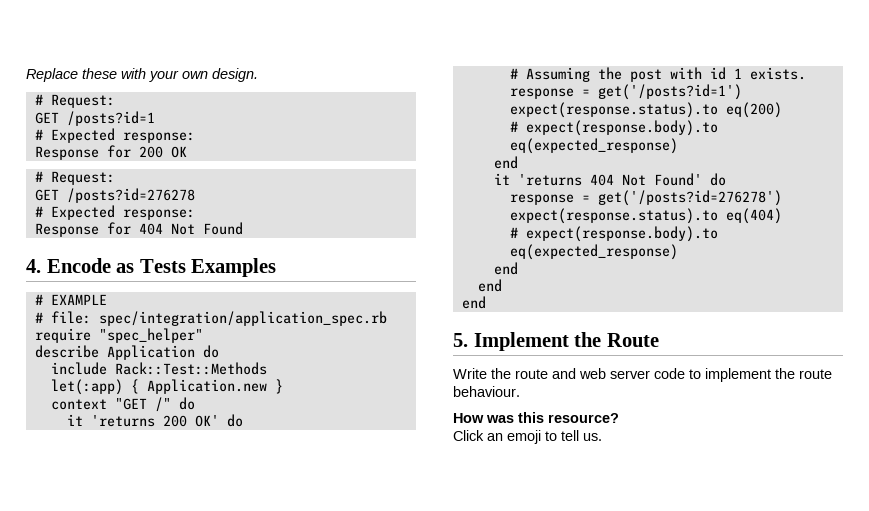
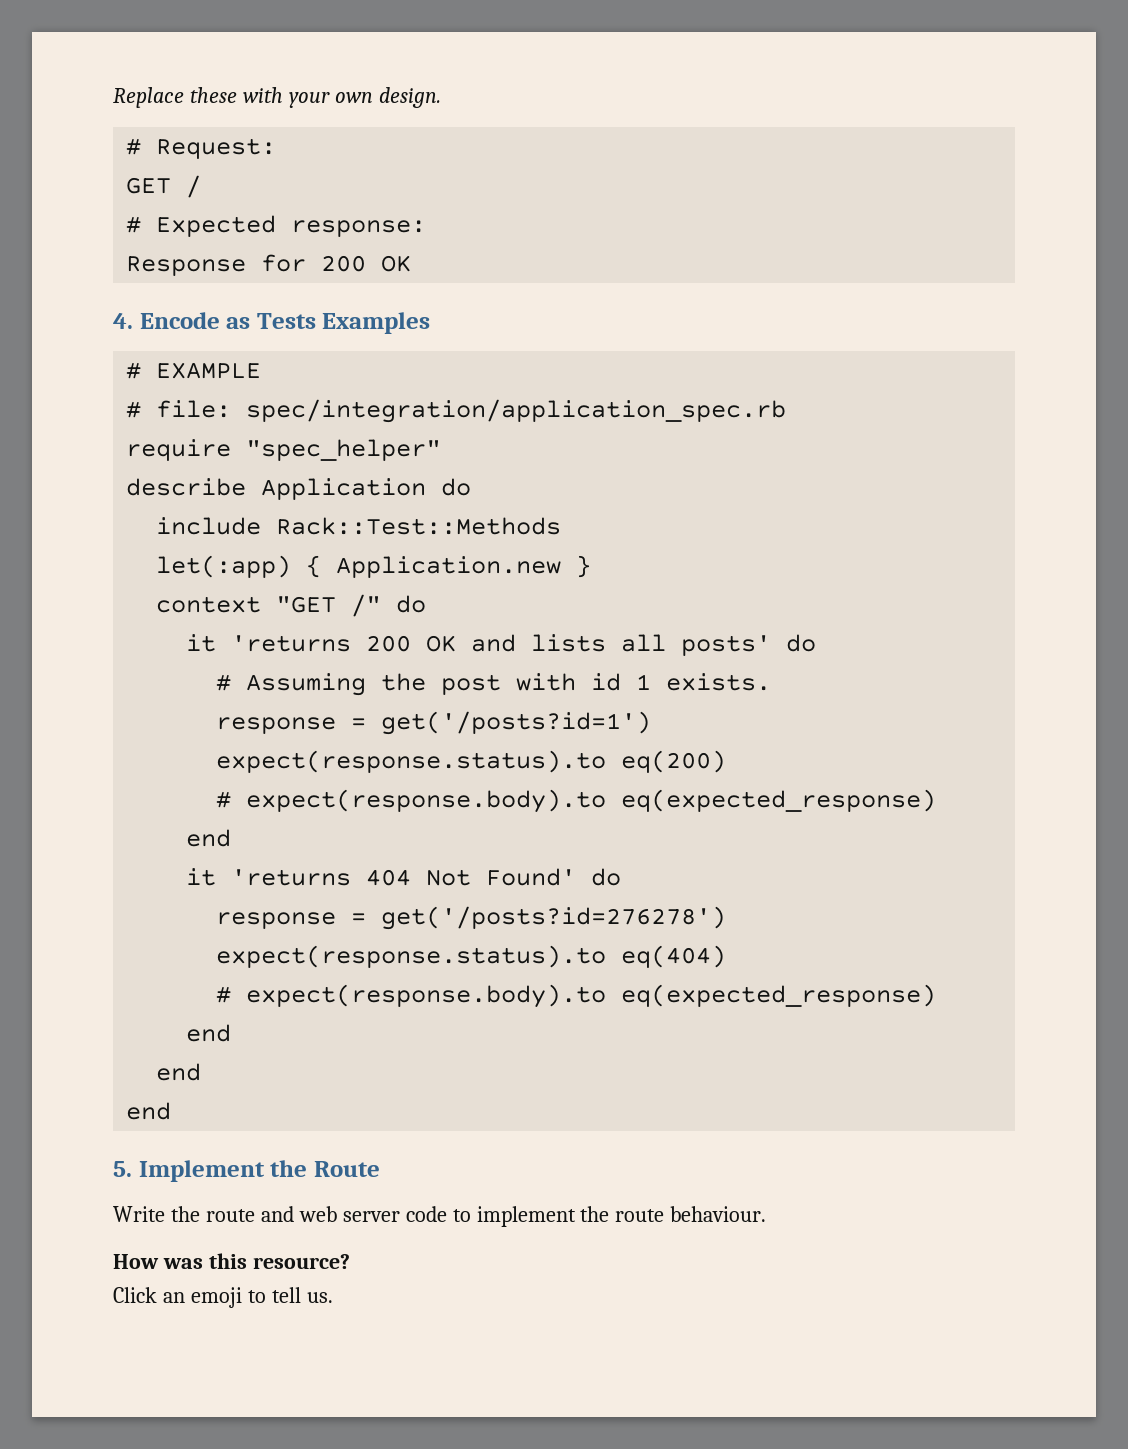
[66,111,155,126] /posts?id=1 -> [186,175,202,198] /
[34,171,115,185] [34,188,195,203] [34,205,195,220] [34,222,243,237] // # Request: // GET /posts?id=276278 // # Expected response: // Response for 404 Not Found -> (412, 263) none
[194,415,219,427] OK' -> [426,634,772,656] OK and lists all posts'

